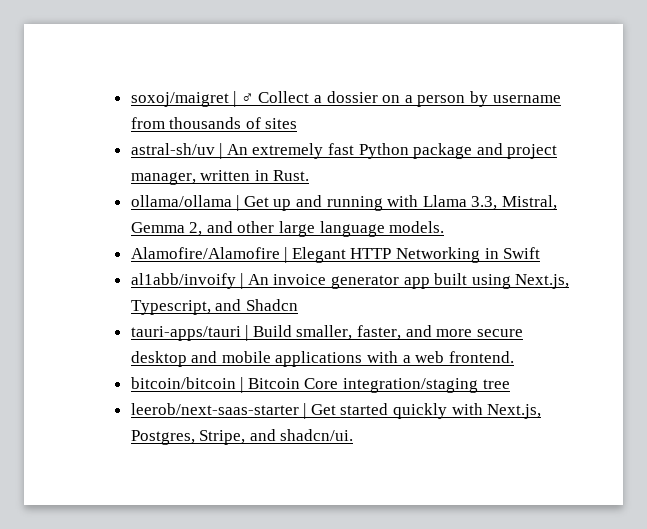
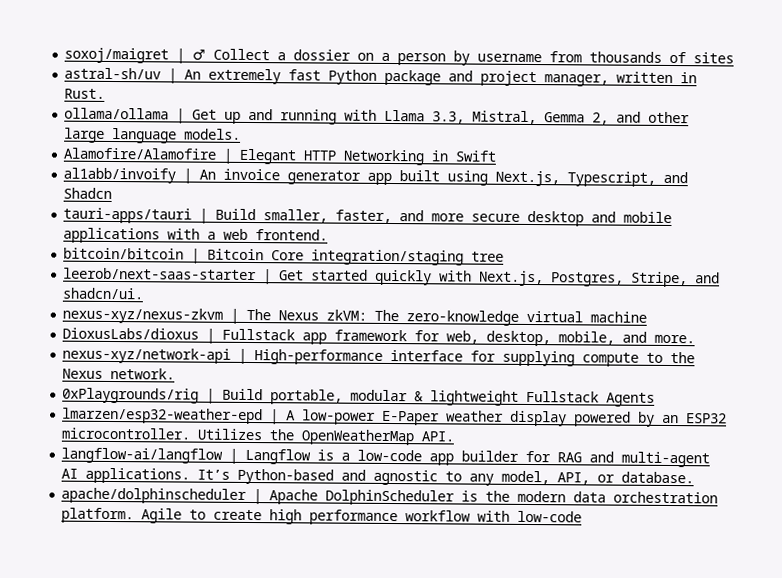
(354, 435) none -> [62,307,648,326] [62,327,696,347] [62,347,696,367] [62,367,176,380] [62,387,656,407] [62,407,728,427] [61,427,455,446] [61,447,711,468] [61,467,695,486] [61,487,719,506] [61,507,583,526] // nexus-xyz/nexus-zkvm | The Nexus zkVM: The zero-knowledge virtual machine // DioxusLabs/dioxus | Fullstack app framework for web, desktop, mobile, and more. // nexus-xyz/network-api | High-performance interface for supplying compute to the Nexus network. // 0xPlaygrounds/rig | Build portable, modular & lightweight Fullstack Agents // lmarzen/esp32-weather-epd | A low-power E-Paper weather display powered by an ESP32 microcontroller. Utilizes the OpenWeatherMap API. // langflow-ai/langflow | Langflow is a low-code app builder for RAG and multi-agent AI applications. It’s Python-based and agnostic to any model, API, or database. // apache/dolphinscheduler | Apache DolphinScheduler is the modern data orchestration platform. Agile to create high performance workflow with low-code

